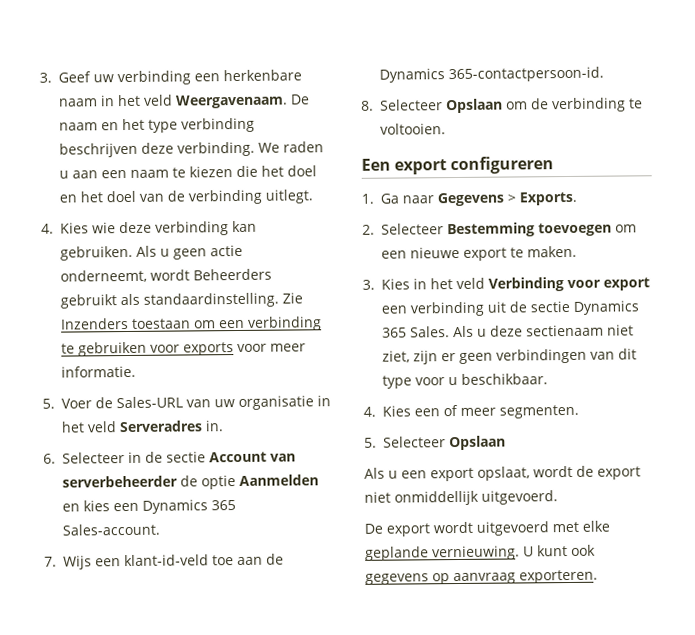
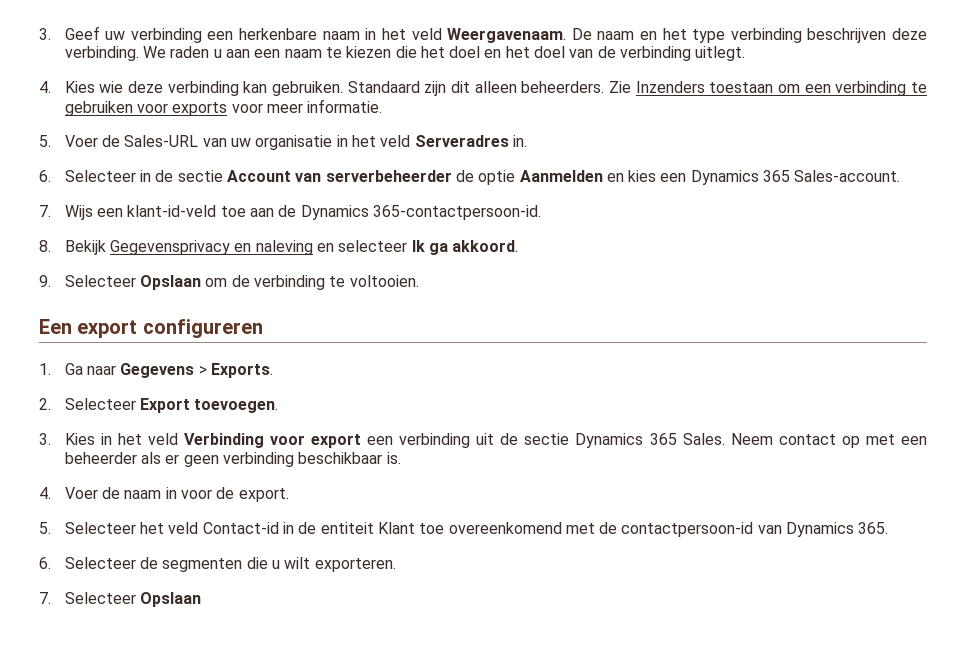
[136,244,244,260] [60,268,273,283] [60,292,280,309] Als u geen actie onderneemt, wordt Beheerders gebruikt als standaardinstelling. -> [347,81,605,96] Standaard zijn dit alleen beheerders.
(374, 105) none -> [64,240,519,255] [39,275,51,287] Bekijk Gegevensprivacy en naleving en selecteer Ik ga akkoord. // 9.
[447,222,638,238] [381,245,578,261] Bestemming toevoegen om een nieuwe export te maken. -> [139,398,279,413] Export toevoegen.
[453,324,635,338] [382,348,638,365] [382,373,549,389] [363,404,580,419] [364,435,507,451] [364,465,641,482] [364,490,558,506] [364,520,610,537] [365,544,596,561] [365,569,598,585] Als u deze sectienaam niet ziet, zijn er geen verbindingen van dit type voor u beschikbaar. // 4. Kies een of meer segmenten. // 5. Selecteer Opslaan // Als u een export opslaat, wordt de export niet onmiddellijk uitgevoerd. // De export wordt uitgevoerd met elke geplande vernieuwing. U kunt ook gegevens op aanvraag exporteren. -> [730,433,927,448] [64,452,401,467] [39,487,289,502] [39,522,889,537] [39,557,396,572] [39,592,201,607] Neem contact op met een beheerder als er geen verbinding beschikbaar is. // 4. Voer de naam in voor de export. // 5. Selecteer het veld Contact-id in de entiteit Klant toe overeenkomend met de contactpersoon-id van Dynamics 365. // 6. Selecteer de segmenten die u wilt exporteren. // 7. Selecteer Opslaan

